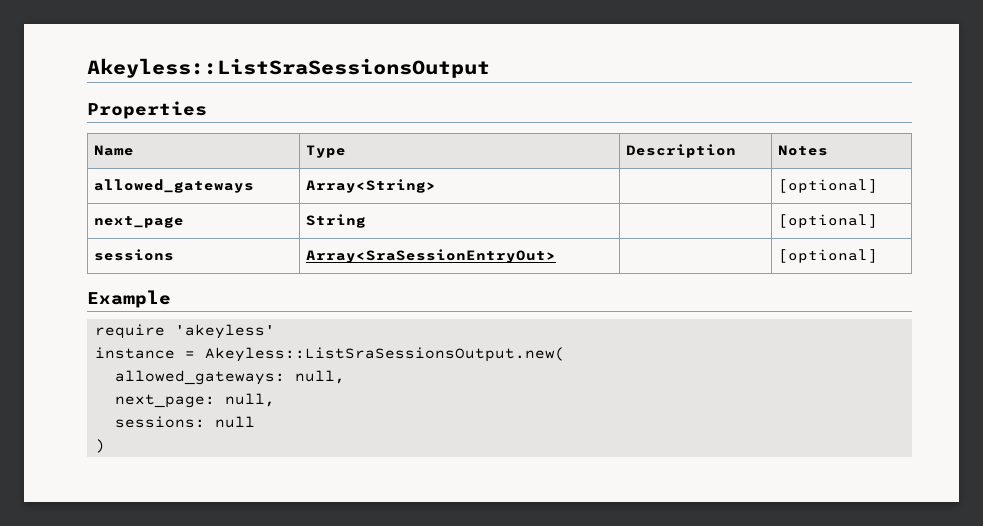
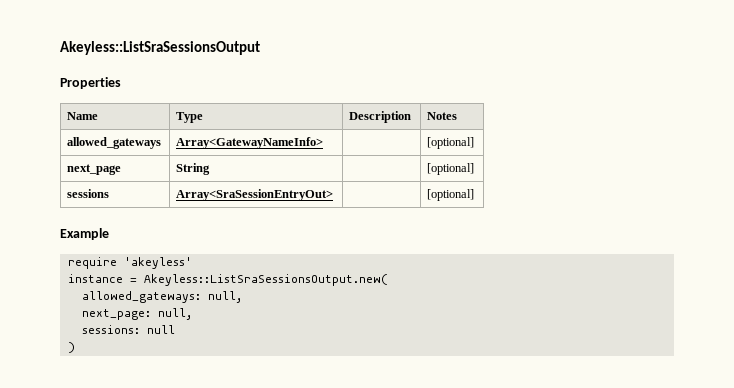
[306,179,437,193] Array<String> -> [176,137,324,149] Array<GatewayNameInfo>

